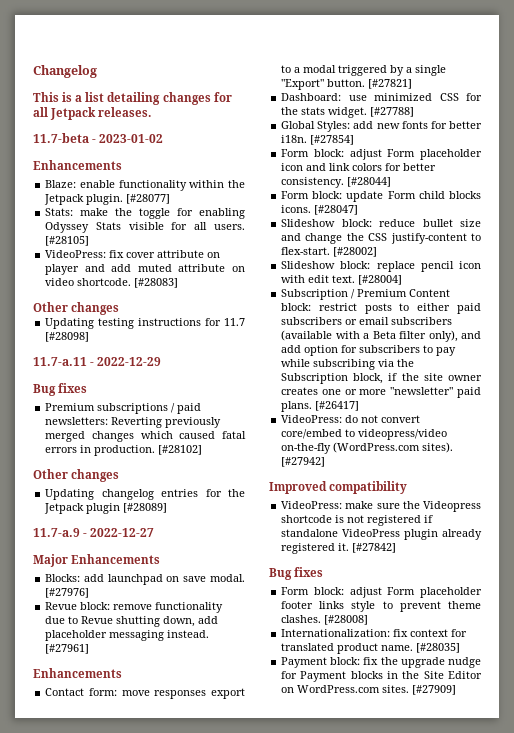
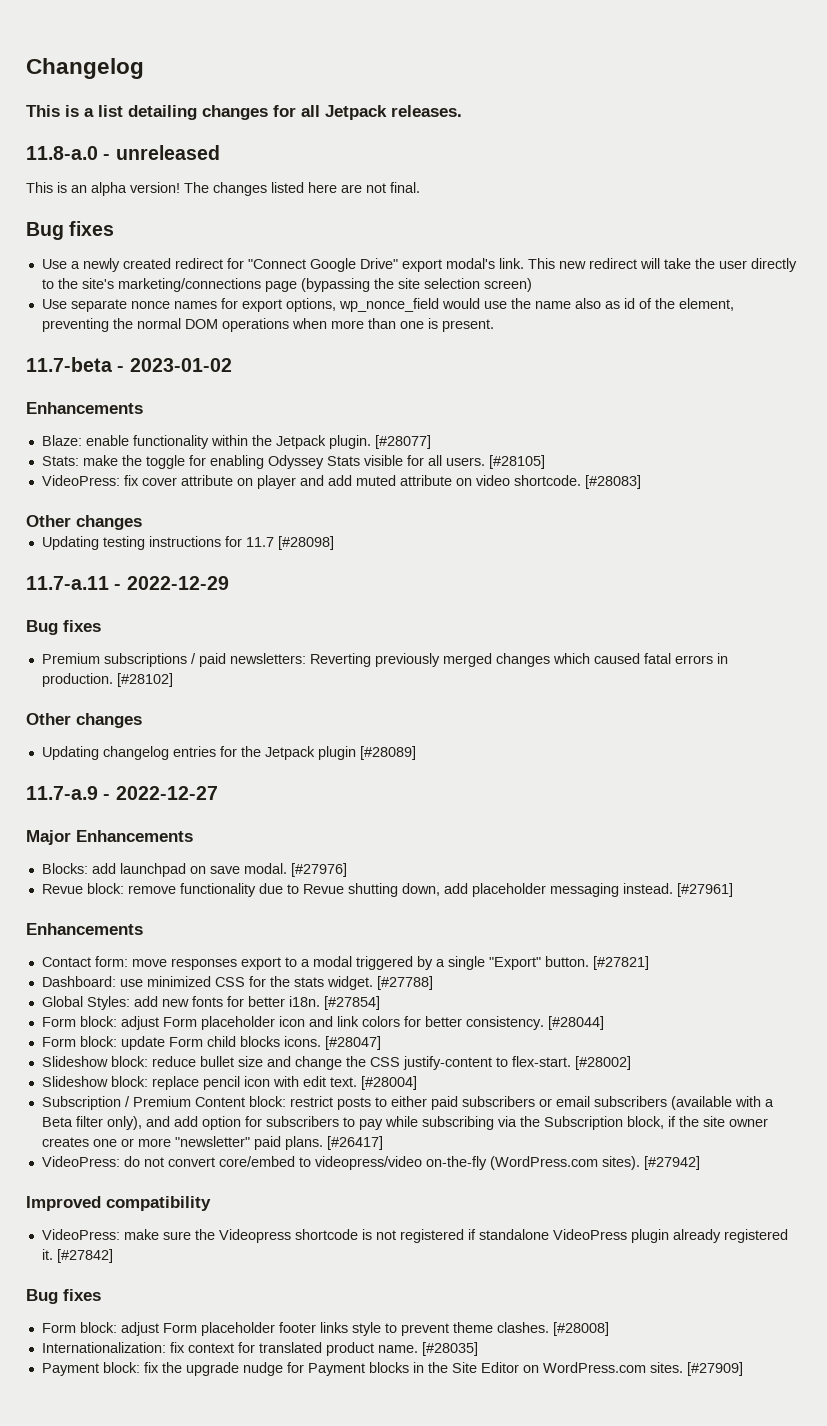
(152, 112) none -> [26,145,220,160] [26,182,420,196] [26,221,115,240] [41,258,797,272] [41,278,532,292] [41,298,734,312] [41,318,494,332] // 11.8-a.0 - unreleased // This is an alpha version! The changes listed here are not final. // Bug fixes // Use a newly created redirect for "Connect Google Drive" export modal's link. This new redirect will take the user directly to the site's marketing/connections page (bypassing the site selection screen) // Use separate nonce names for export options, wp_nonce_field would use the name also as id of the element, preventing the normal DOM operations when more than one is present.

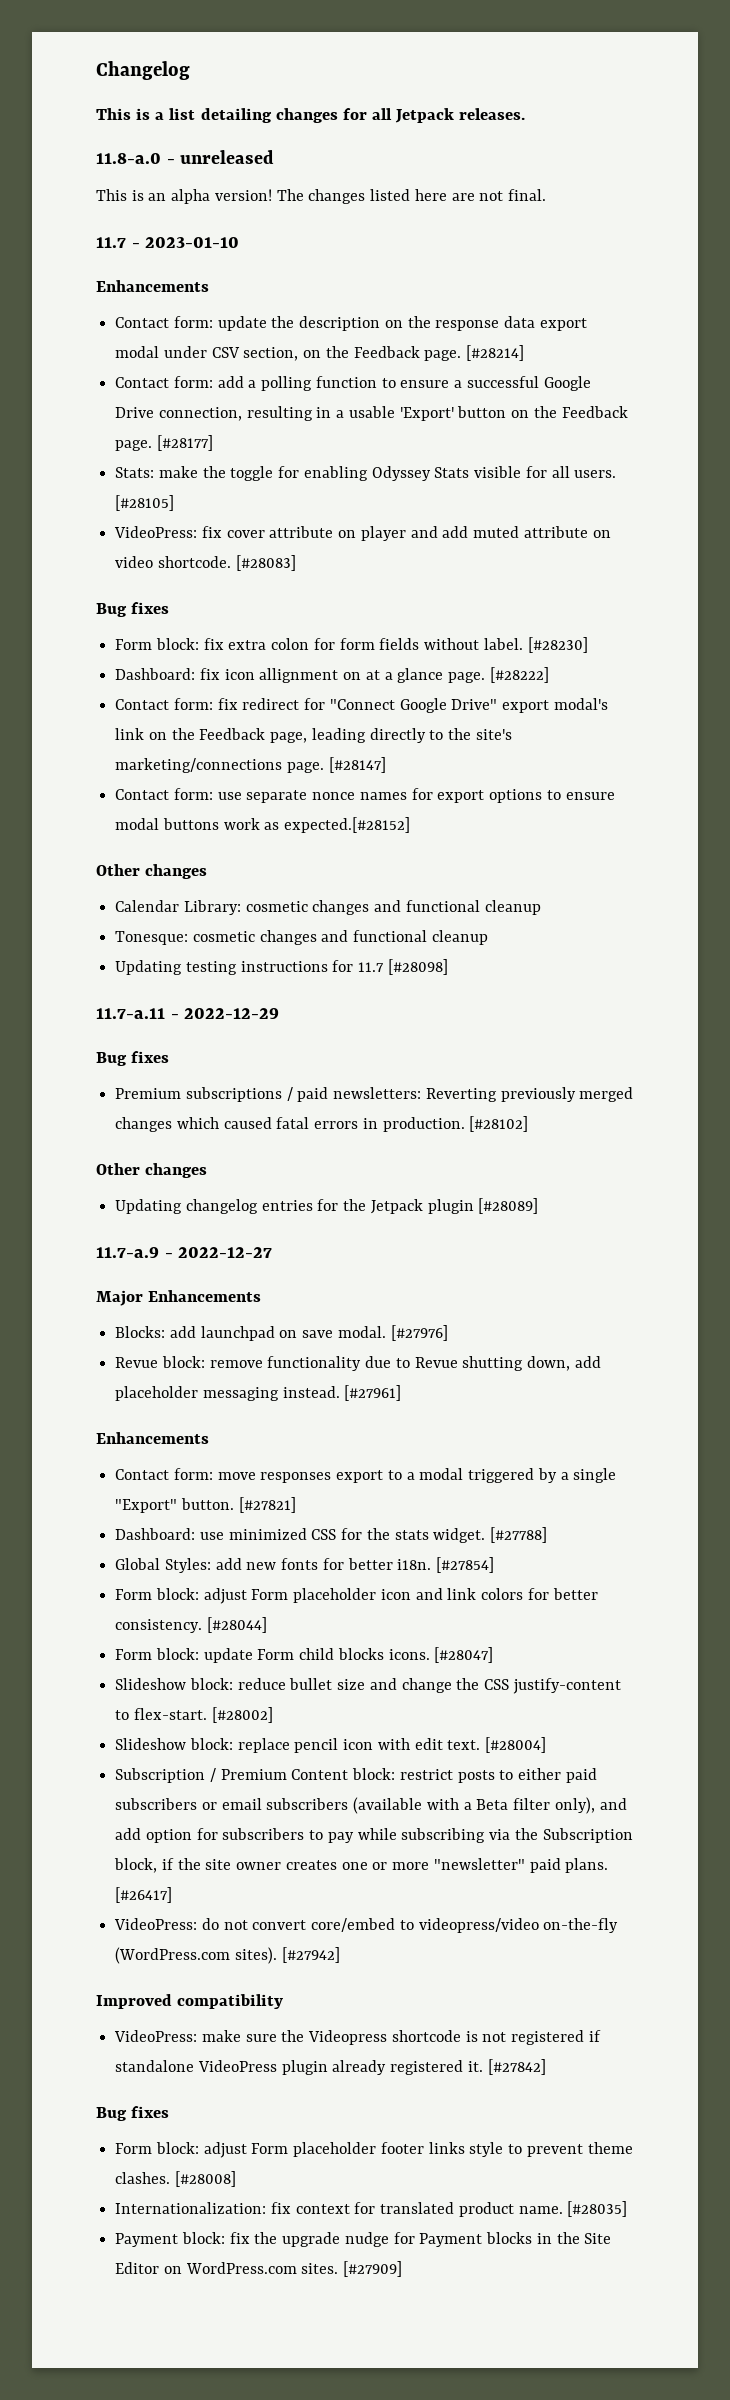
[26,221,115,240] [41,258,797,272] [41,278,532,292] [41,298,734,312] [41,318,494,332] [26,357,232,372] [26,402,143,414] [41,435,431,449] Bug fixes // Use a newly created redirect for "Connect Google Drive" export modal's link. This new redirect will take the user directly to the site's marketing/connections page (bypassing the site selection screen) // Use separate nonce names for export options, wp_nonce_field would use the name also as id of the element, preventing the normal DOM operations when more than one is present. // 11.7-beta - 2023-01-02 // Enhancements // Blaze: enable functionality within the Jetpack plugin. [#28077] -> [96,237,240,248] [96,280,209,292] [115,316,587,331] [115,345,525,361] [115,376,591,391] [115,406,628,421] [115,435,213,451] 11.7 - 2023-01-10 // Enhancements // Contact form: update the description on the response data export modal under CSV section, on the Feedback page. [#28214] // Contact form: add a polling function to ensure a successful Google Drive connection, resulting in a usable 'Export' button on the Feedback page. [#28177]
[26,515,142,530] Other changes -> [96,602,170,617] [115,637,588,653] [115,667,549,683] [115,698,608,713] [115,728,512,743] [115,757,386,773] [115,788,615,803] [115,817,411,833] [96,864,208,879] [115,900,541,915] [115,930,488,945] Bug fixes // Form block: fix extra colon for form fields without label. [#28230] // Dashboard: fix icon allignment on at a glance page. [#28222] // Contact form: fix redirect for "Connect Google Drive" export modal's link on the Feedback page, leading directly to the site's marketing/connections page. [#28147] // Contact form: use separate nonce names for export options to ensure modal buttons work as expected.[#28152] // Other changes // Calendar Library: cosmetic changes and functional cleanup // Tonesque: cosmetic changes and functional cleanup

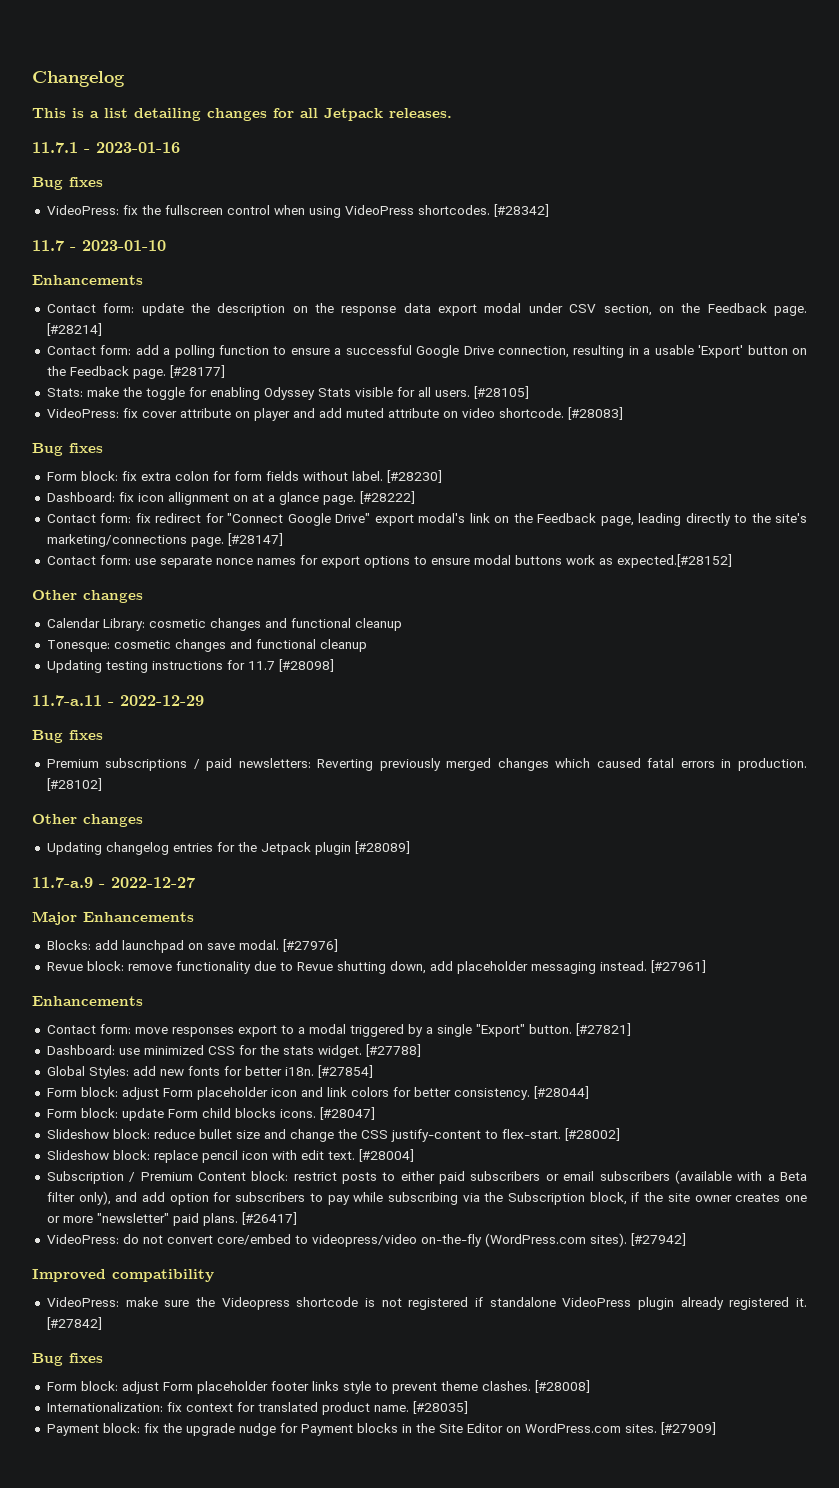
[96,150,275,164] [96,189,546,204] 11.8-a.0 - unreleased // This is an alpha version! The changes listed here are not final. -> [32,142,180,153] [32,177,103,190] [46,204,549,218] 11.7.1 - 2023-01-16 // Bug fixes // VideoPress: fix the fullscreen control when using VideoPress shortcodes. [#28342]

